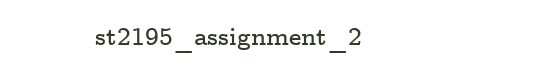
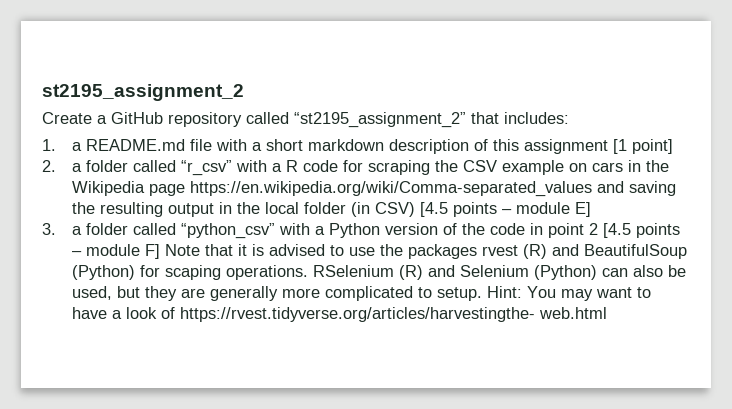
(362, 40) none -> [42,112,569,128] [42,139,673,154] [42,160,669,176] [71,181,676,197] [71,202,591,217] [42,223,680,239] [71,244,687,259] [71,265,686,280] [71,286,651,301] [71,307,607,322] // Create a GitHub repository called “st2195_assignment_2” that includes: // 1. a README.md file with a short markdown description of this assignment [1 point] // 2. a folder called “r_csv” with a R code for scraping the CSV example on cars in the Wikipedia page https://en.wikipedia.org/wiki/Comma-separated_values and saving the resulting output in the local folder (in CSV) [4.5 points – module E] // 3. a folder called “python_csv” with a Python version of the code in point 2 [4.5 points – module F] Note that it is advised to use the packages rvest (R) and BeautifulSoup (Python) for scaping operations. RSelenium (R) and Selenium (Python) can also be used, but they are generally more complicated to setup. Hint: You may want to have a look of https://rvest.tidyverse.org/articles/harvestingthe- web.html

